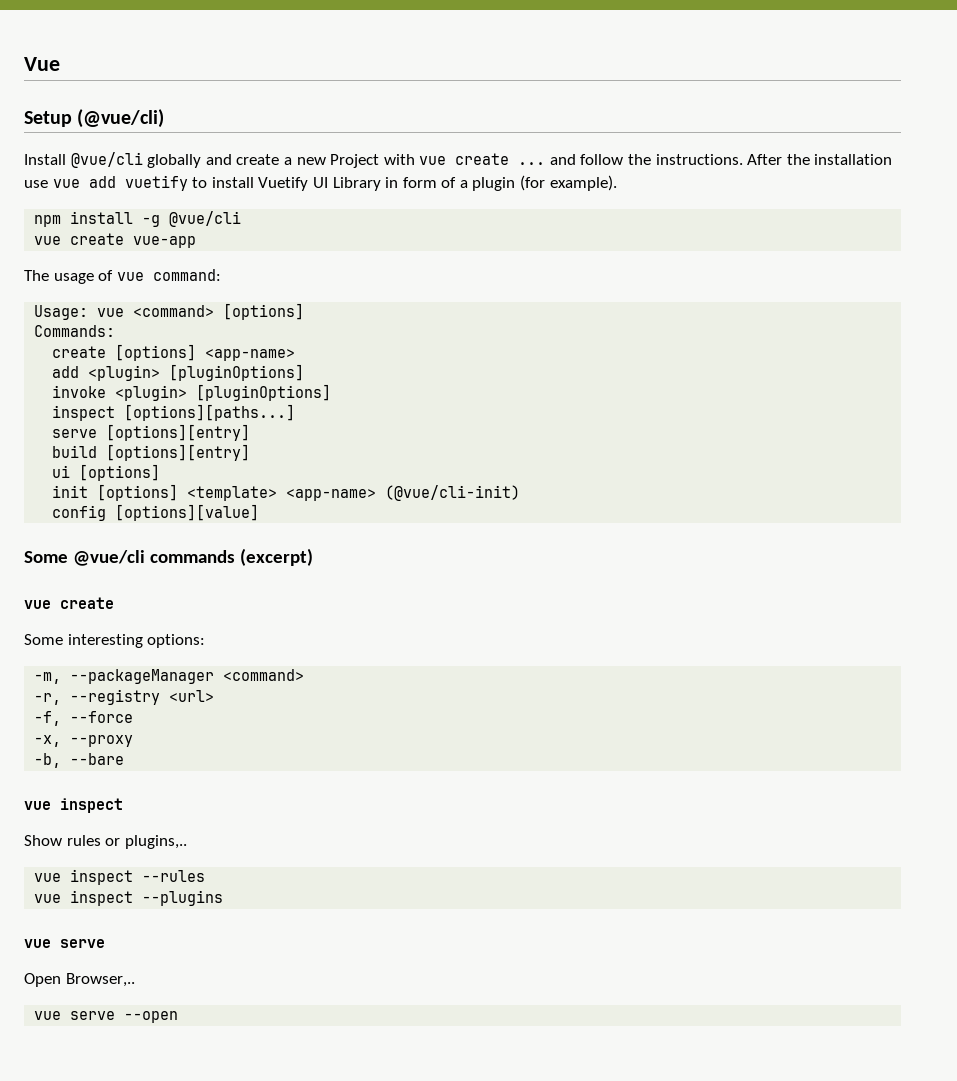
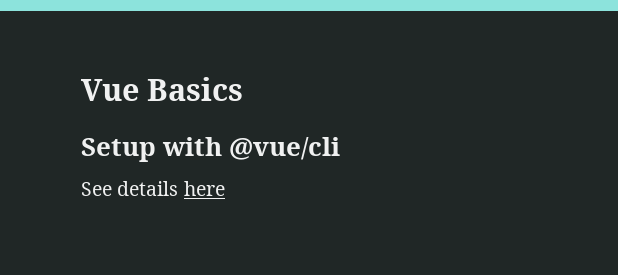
(60, 64) none -> [147,77,244,101] Basics
[77,109,165,128] [24,152,893,168] [24,175,617,191] [34,211,242,227] [34,233,197,248] [24,269,221,284] [34,303,305,320] [34,325,116,337] [52,344,296,361] [52,364,305,381] [52,384,332,401] [52,404,296,421] [52,424,251,441] [52,444,251,461] [52,464,161,481] [52,484,521,501] [52,504,260,521] [24,548,313,566] [24,597,114,609] [24,634,206,648] [34,669,305,684] [34,689,215,705] [34,711,134,726] [34,735,134,747] [34,753,125,768] [24,798,123,813] [24,835,187,849] [34,869,206,885] [34,890,224,906] [24,939,105,948] [24,973,135,987] [34,1011,179,1023] (@vue/cli) // Install @vue/cli globally and create a new Project with vue create ... and follow the instructions. After the installation use vue add vuetify to install Vuetify UI Library in form of a plugin (for example). // npm install -g @vue/cli // vue create vue-app // The usage of vue command: // Usage: vue <command> [options] // Commands: // create [options] <app-name> // add <plugin> [pluginOptions] // invoke <plugin> [pluginOptions] // inspect [options][paths...] // serve [options][entry] // build [options][entry] // ui [options] // init [options] <template> <app-name> (@vue/cli-init) // config [options][value] // Some @vue/cli commands (excerpt) // vue create // Some interesting options: // -m, --packageManager <command> // -r, --registry <url> // -f, --force // -x, --proxy // -b, --bare // vue inspect // Show rules or plugins,.. // vue inspect --rules // vue inspect --plugins // vue serve // Open Browser,.. // vue serve --open -> [162,137,341,160] [81,181,225,196] with @vue/cli // See details here

